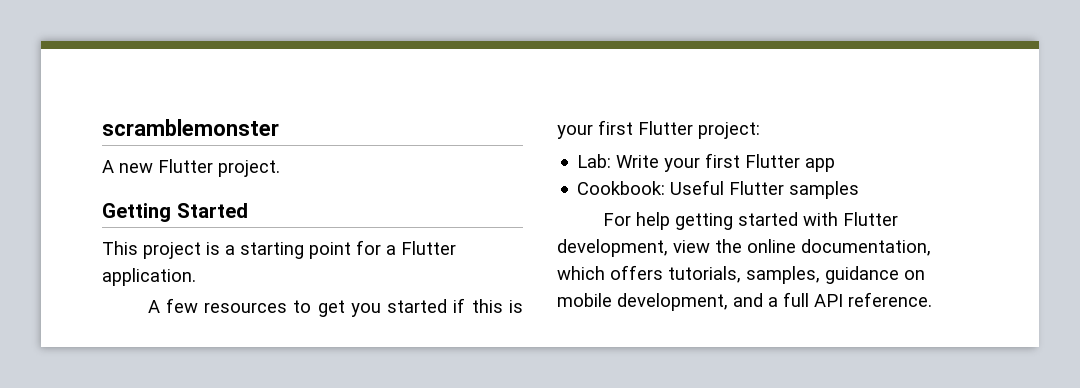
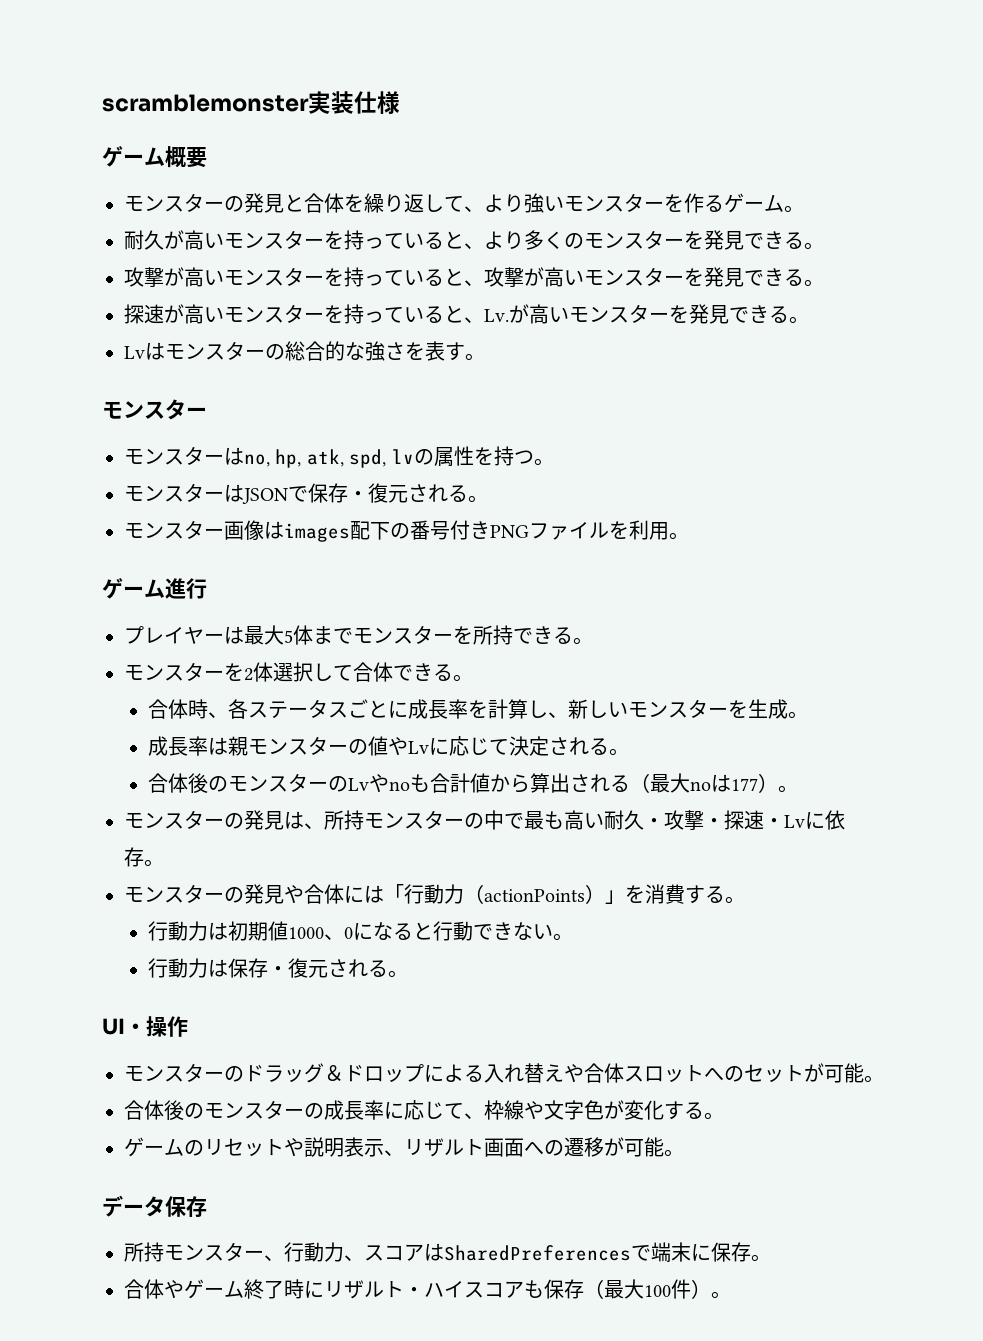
[102,159,280,177] [102,203,248,222] [102,240,456,259] [102,268,196,286] [147,298,523,317] [557,120,760,139] [577,153,836,172] [577,180,860,199] [602,212,898,230] [557,239,931,257] [557,265,925,284] [557,292,932,311] // A new Flutter project. // Getting Started // This project is a starting point for a Flutter application. // A few resources to get you started if this is your first Flutter project: // Lab: Write your first Flutter app // Cookbook: Useful Flutter samples // For help getting started with Flutter development, view the online documentation, which offers tutorials, samples, guidance on mobile development, and a full API reference. -> [308,91,400,114] [102,146,207,168] [124,193,804,213] [124,230,824,250] [124,267,824,287] [124,304,809,324] [124,341,485,361] [102,399,207,420] [124,446,554,468] [124,483,488,504] [124,520,689,542] [102,578,207,599] [124,625,593,645] [124,662,473,682] [147,699,808,719] [147,736,629,756] [147,773,798,793] [124,810,845,830] [124,847,164,867] [124,884,745,904] [147,921,573,941] [147,958,408,978] [102,1016,188,1037] [124,1063,884,1083] [124,1100,724,1120] [124,1137,684,1157] [102,1195,207,1217] [124,1242,771,1262] [124,1279,731,1299] 実装仕様 // ゲーム概要 // モンスターの発見と合体を繰り返して、より強いモンスターを作るゲーム。 // 耐久が高いモンスターを持っていると、より多くのモンスターを発見できる。 // 攻撃が高いモンスターを持っていると、攻撃が高いモンスターを発見できる。 // 探速が高いモンスターを持っていると、Lv.が高いモンスターを発見できる。 // Lvはモンスターの総合的な強さを表す。 // モンスター // モンスターはno, hp, atk, spd, lvの属性を持つ。 // モンスターはJSONで保存・復元される。 // モンスター画像はimages配下の番号付きPNGファイルを利用。 // ゲーム進行 // プレイヤーは最大5体までモンスターを所持できる。 // モンスターを2体選択して合体できる。 // 合体時、各ステータスごとに成長率を計算し、新しいモンスターを生成。 // 成長率は親モンスターの値やLvに応じて決定される。 // 合体後のモンスターのLvやnoも合計値から算出される（最大noは177）。 // モンスターの発見は、所持モンスターの中で最も高い耐久・攻撃・探速・Lvに依存。 // モンスターの発見や合体には「行動力（actionPoints）」を消費する。 // 行動力は初期値1000、0になると行動できない。 // 行動力は保存・復元される。 // UI・操作 // モンスターのドラッグ＆ドロップによる入れ替えや合体スロットへのセットが可能。 // 合体後のモンスターの成長率に応じて、枠線や文字色が変化する。 // ゲームのリセットや説明表示、リザルト画面への遷移が可能。 // データ保存 // 所持モンスター、行動力、スコアはSharedPreferencesで端末に保存。 // 合体やゲーム終了時にリザルト・ハイスコアも保存（最大100件）。

